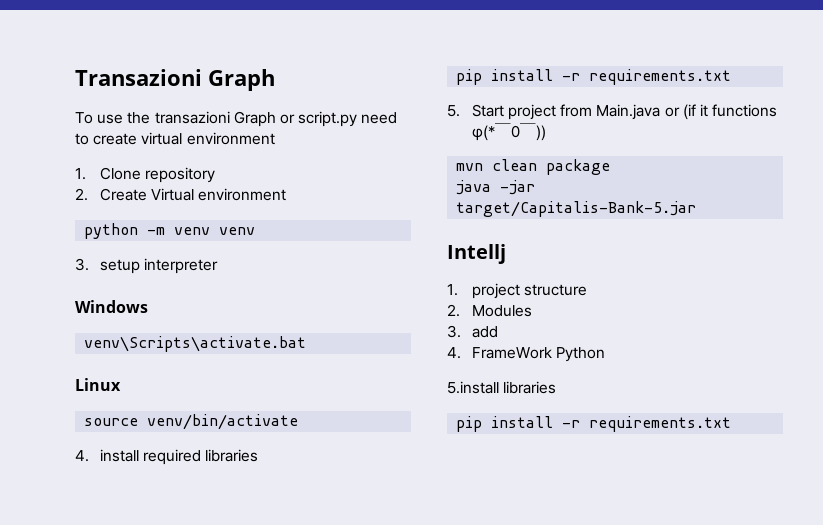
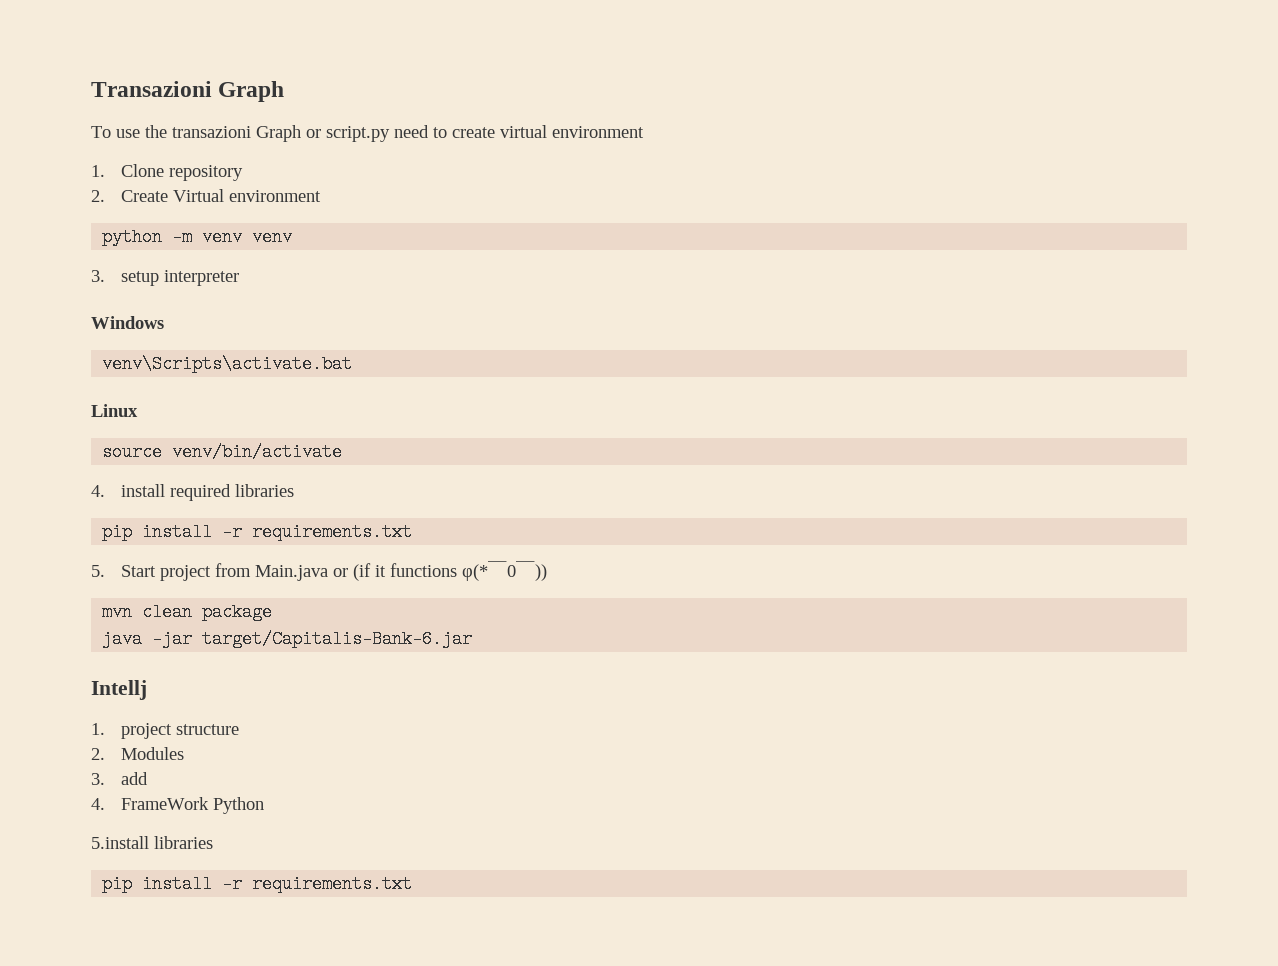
[456,201,697,217] target/Capitalis-Bank-5.jar -> [202,630,473,648] target/Capitalis-Bank-6.jar

